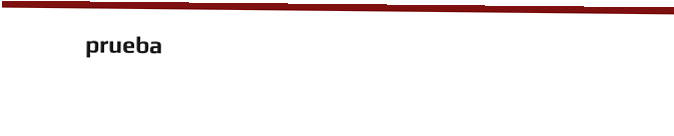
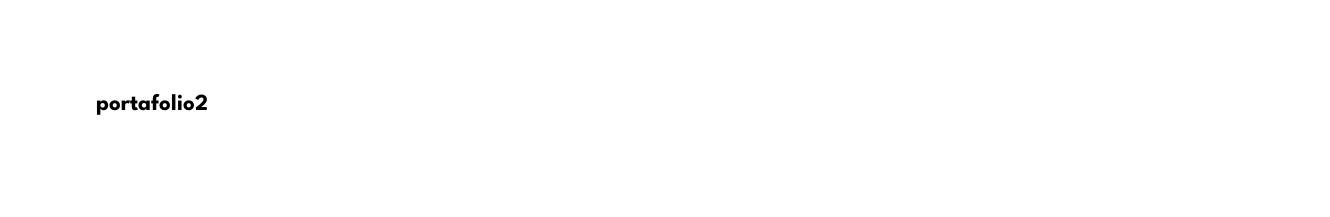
[85,35,163,59] prueba -> [96,93,208,115] portafolio2

